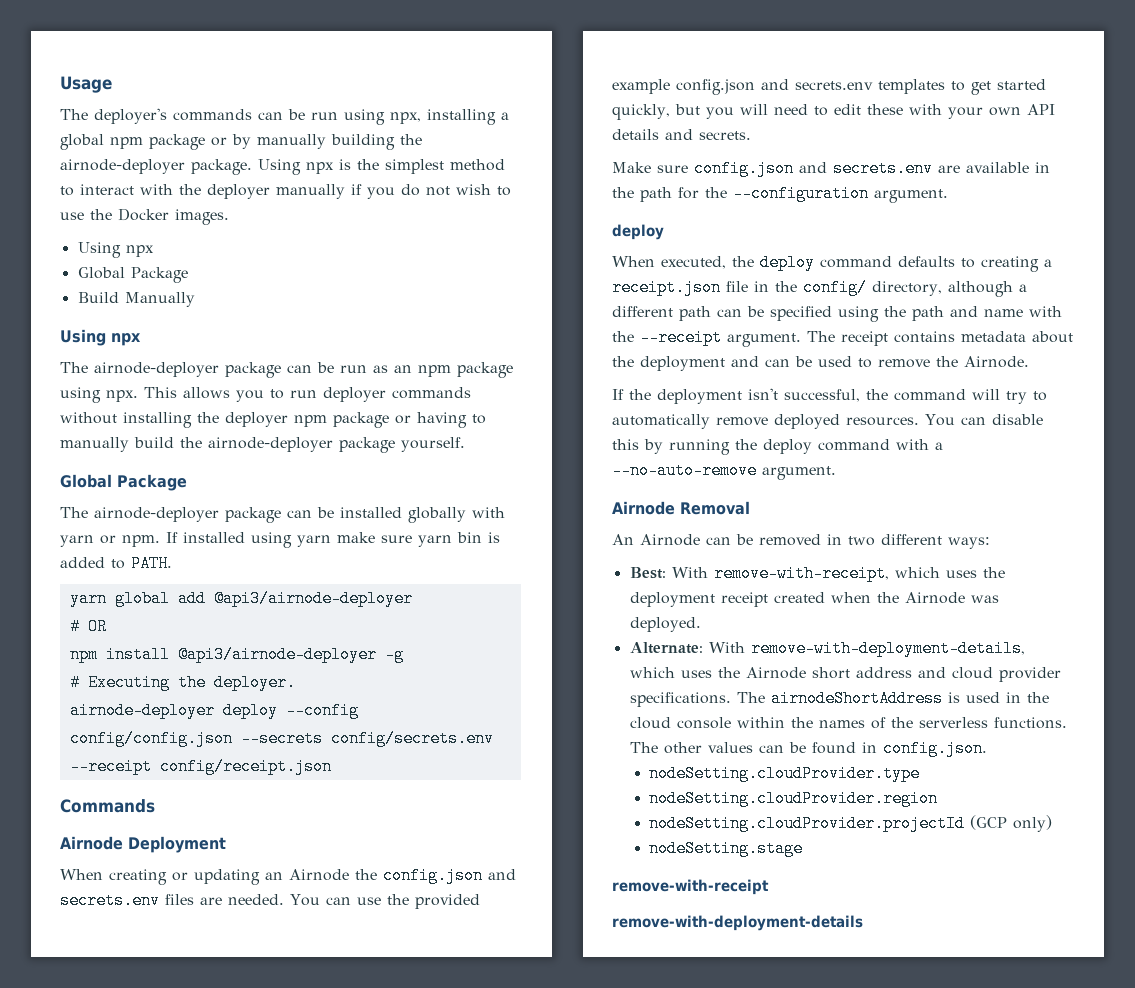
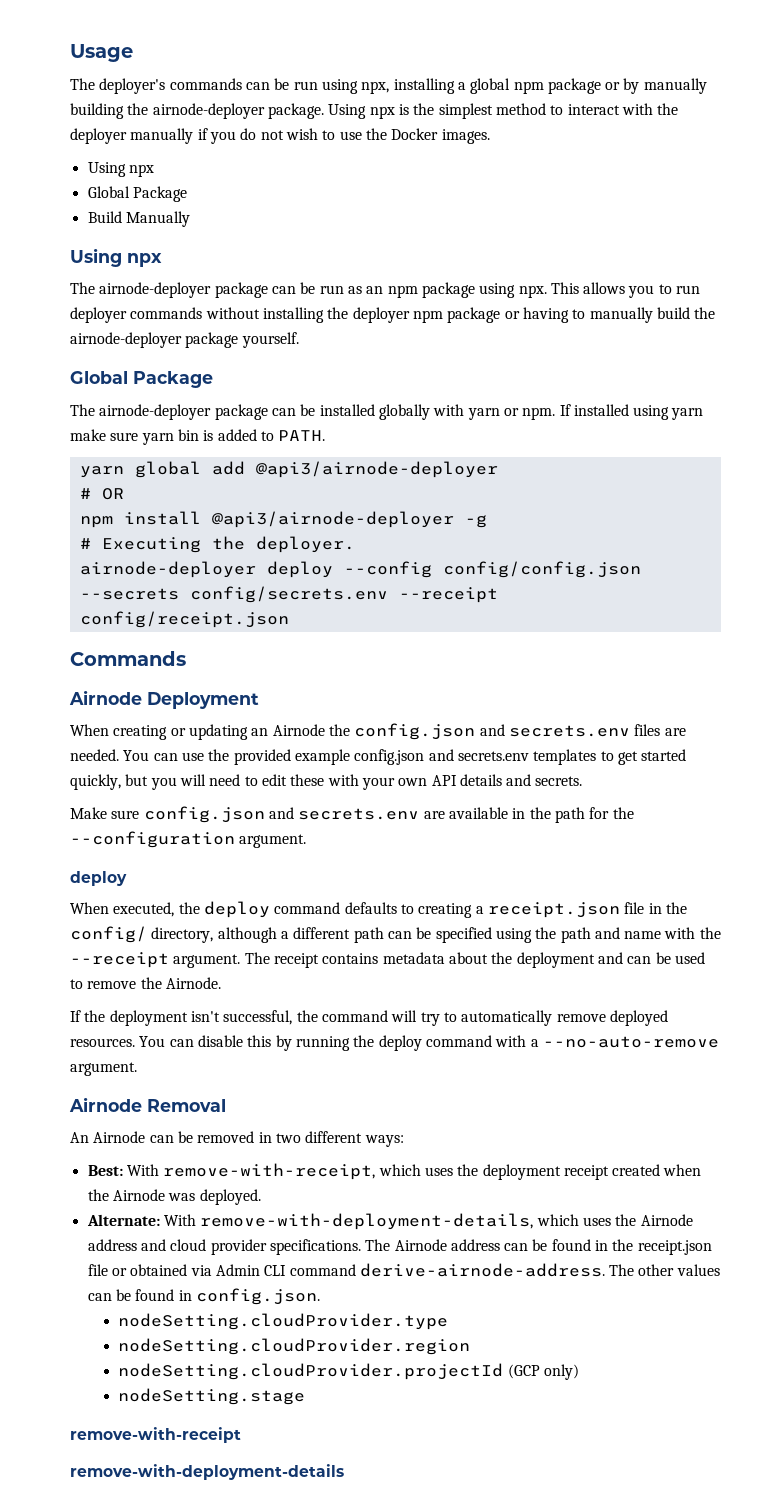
[811,667,850,679] short -> (693, 1220) none
[770,690,1049,707] [629,717,1067,729] airnodeShortAddress is used in the cloud console within the names of the serverless functions. -> [394,1239,712,1255] [87,1263,605,1277] Airnode address can be found in the receipt.json file or obtained via Admin CLI command derive-airnode-address.

